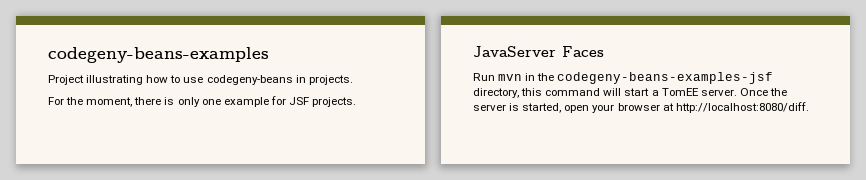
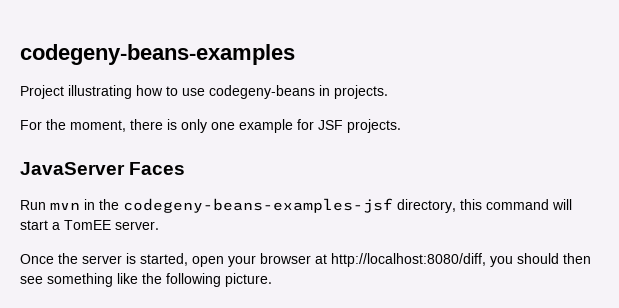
(737, 92) none -> (159, 225) //
[675,102,809,113] http://localhost:8080/diff. -> [331,253,591,267] [20,273,272,287] http://localhost:8080/diff, you should then see something like the following picture.

